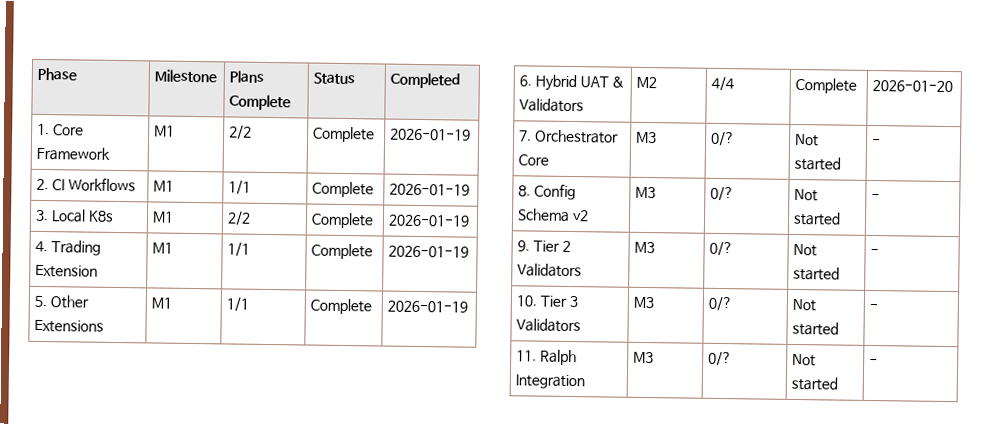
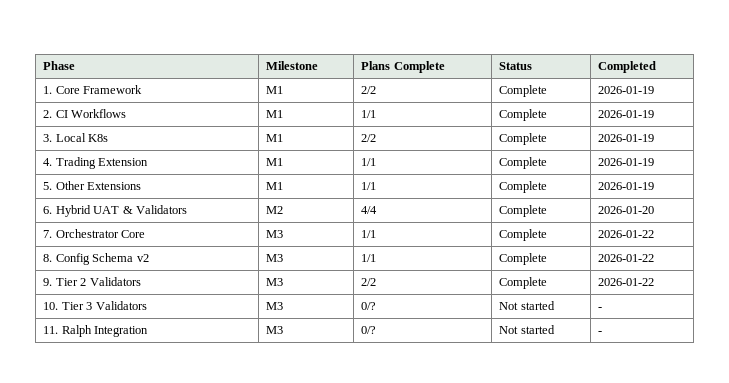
[710,131,736,147] [794,133,820,147] [794,156,842,171] [872,138,882,146] 0/? | Not started | - -> [361,230,377,238] [499,229,548,241] [598,230,655,238] 1/1 | Complete | 2026-01-22
[710,186,735,202] [794,188,819,202] [793,211,842,226] [871,193,881,201] 0/? | Not started | - -> [361,254,377,262] [499,253,548,265] [598,254,655,262] 1/1 | Complete | 2026-01-22
[709,241,734,257] [793,243,818,257] [793,266,841,281] [870,248,880,256] 0/? | Not started | - -> [361,278,377,286] [499,277,548,289] [598,278,655,286] 2/2 | Complete | 2026-01-22

